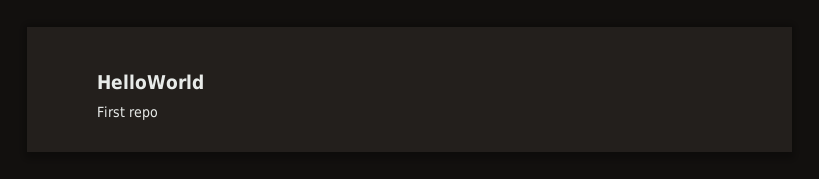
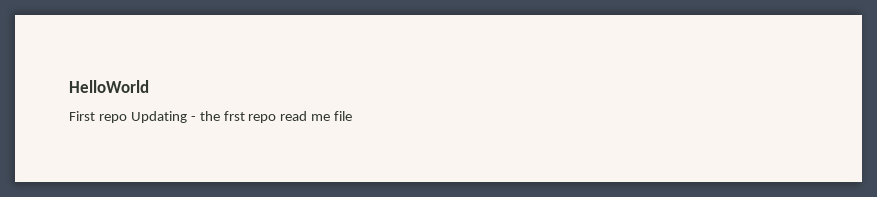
(158, 114) none -> [130,111,353,123] Updating - the frst repo read me file

